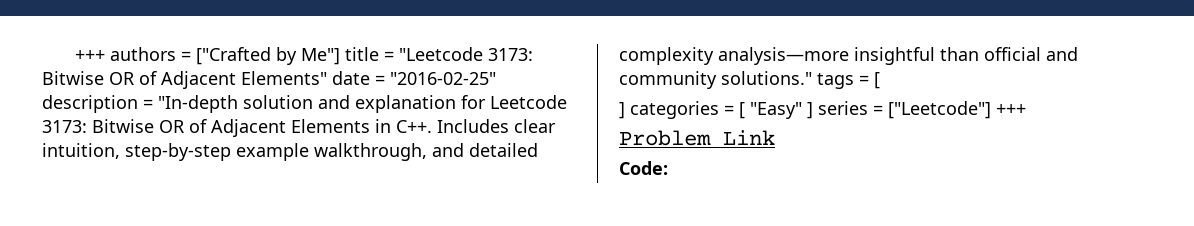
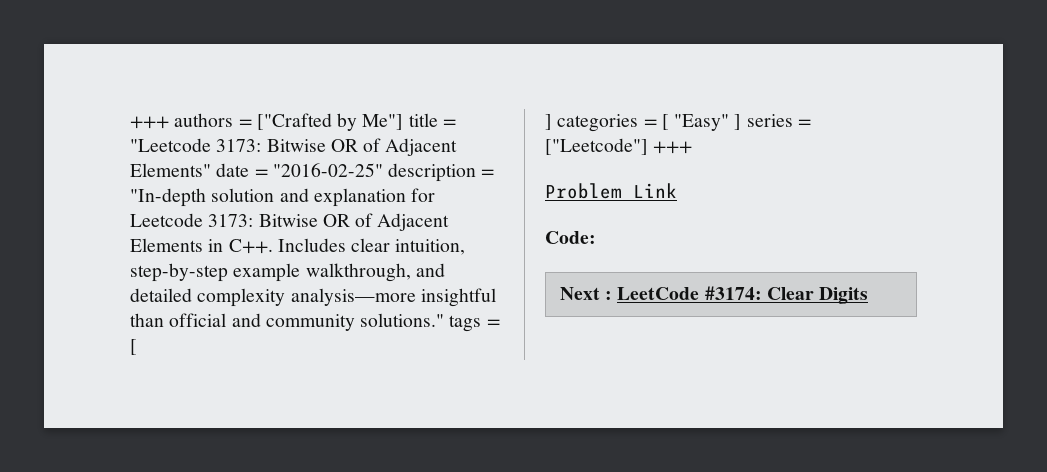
(668, 168) none -> [559,286,869,304] // Next : LeetCode #3174: Clear Digits

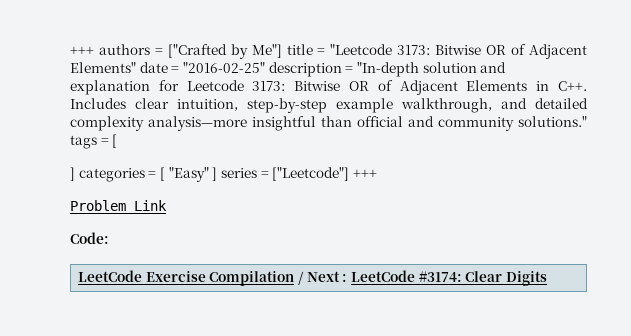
(596, 237) none -> [78,270,304,286] LeetCode Exercise Compilation /

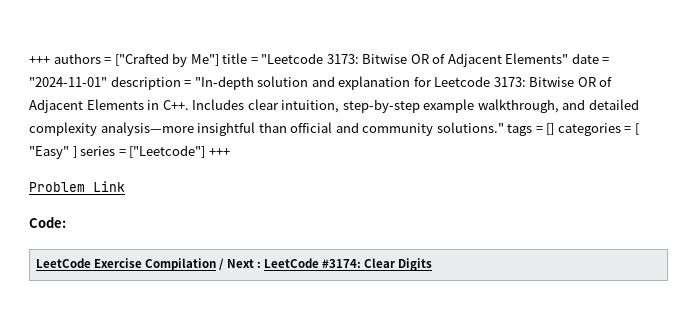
[182,62,265,73] "2016-02-25" -> [29,77,107,87] "2024-11-01"
[112,134,118,148] [70,167,75,181] [ // ] -> [546,123,555,135] []

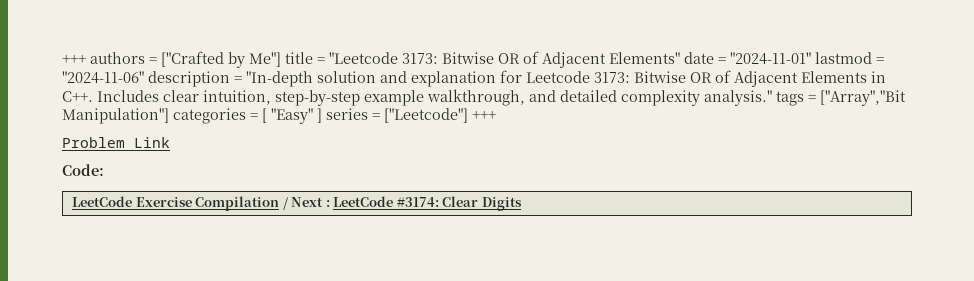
(107, 82) none -> [815,52,884,64] [62,71,144,84] lastmod = "2024-11-06"
[100,122,555,136] analysis—more insightful than official and community solutions." tags = [] -> [704,90,906,106] [62,108,169,124] analysis." tags = ["Array","Bit Manipulation"]

